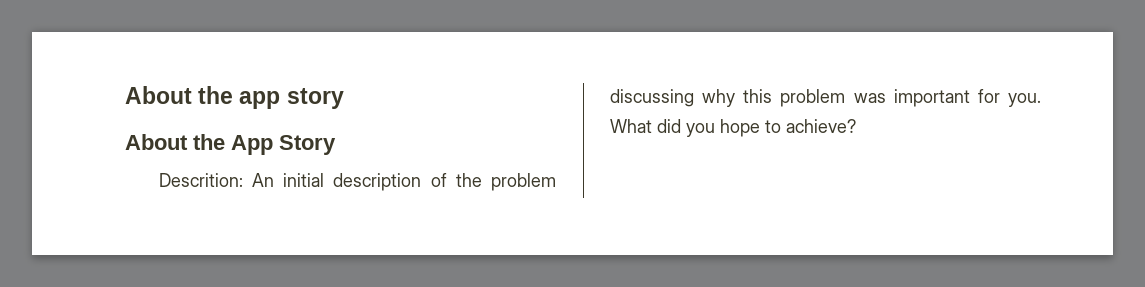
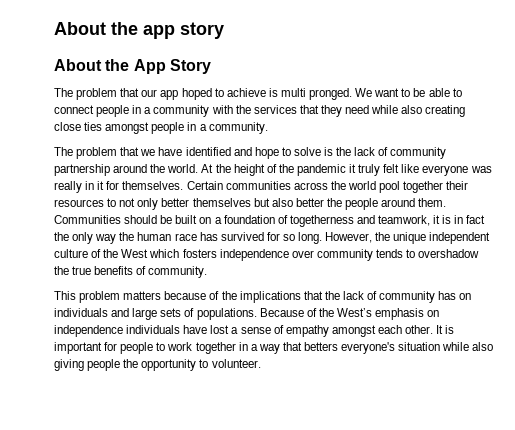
[158,173,556,191] [610,89,1041,107] [610,119,856,137] Descrition: An initial description of the problem discussing why this problem was important for you. What did you hope to achieve? -> [54,88,462,100] [54,105,466,117] [54,122,268,134] [54,147,447,159] [54,164,492,176] [54,181,469,193] [54,198,447,210] [54,215,486,227] [54,232,491,244] [54,249,480,261] [54,266,208,278] [54,291,472,303] [54,308,440,320] [54,325,455,337] [54,342,494,354] [54,359,261,371] The problem that our app hoped to achieve is multi pronged. We want to be able to connect people in a community with the services that they need while also creating close ties amongst people in a community. // The problem that we have identified and hope to solve is the lack of community partnership around the world. At the height of the pandemic it truly felt like everyone was really in it for themselves. Certain communities across the world pool together their resources to not only better themselves but also better the people around them. Communities should be built on a foundation of togetherness and teamwork, it is in fact the only way the human race has survived for so long. However, the unique independent culture of the West which fosters independence over community tends to overshadow the true benefits of community. // This problem matters because of the implications that the lack of community has on individuals and large sets of populations. Because of the West’s emphasis on independence individuals have lost a sense of empathy amongst each other. It is important for people to work together in a way that betters everyone's situation while also giving people the opportunity to volunteer.

